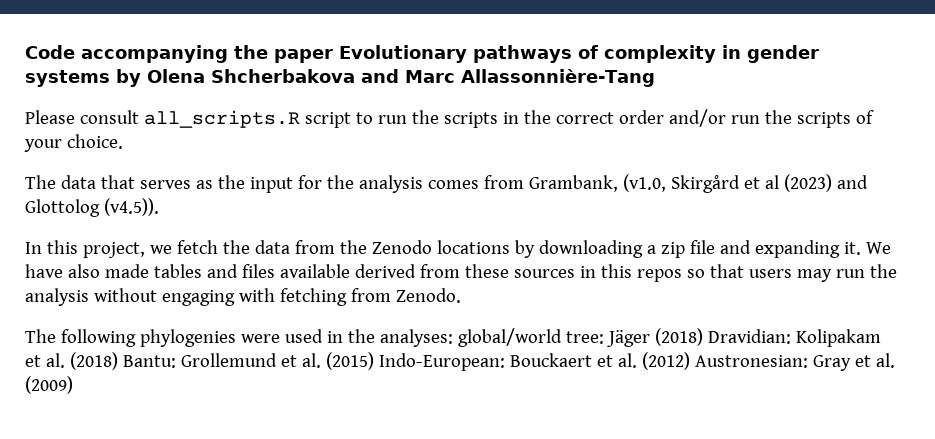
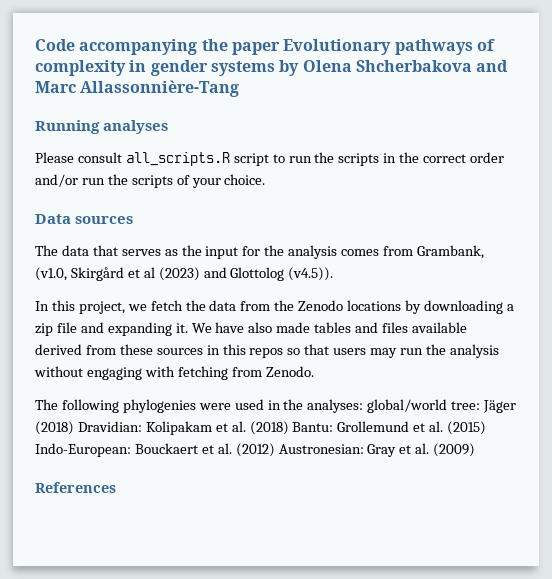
(655, 78) none -> [35,120,169,134] // Running analyses
(123, 141) none -> [35,214,134,224] // Data sources
(73, 385) none -> [35,482,116,493] // References

